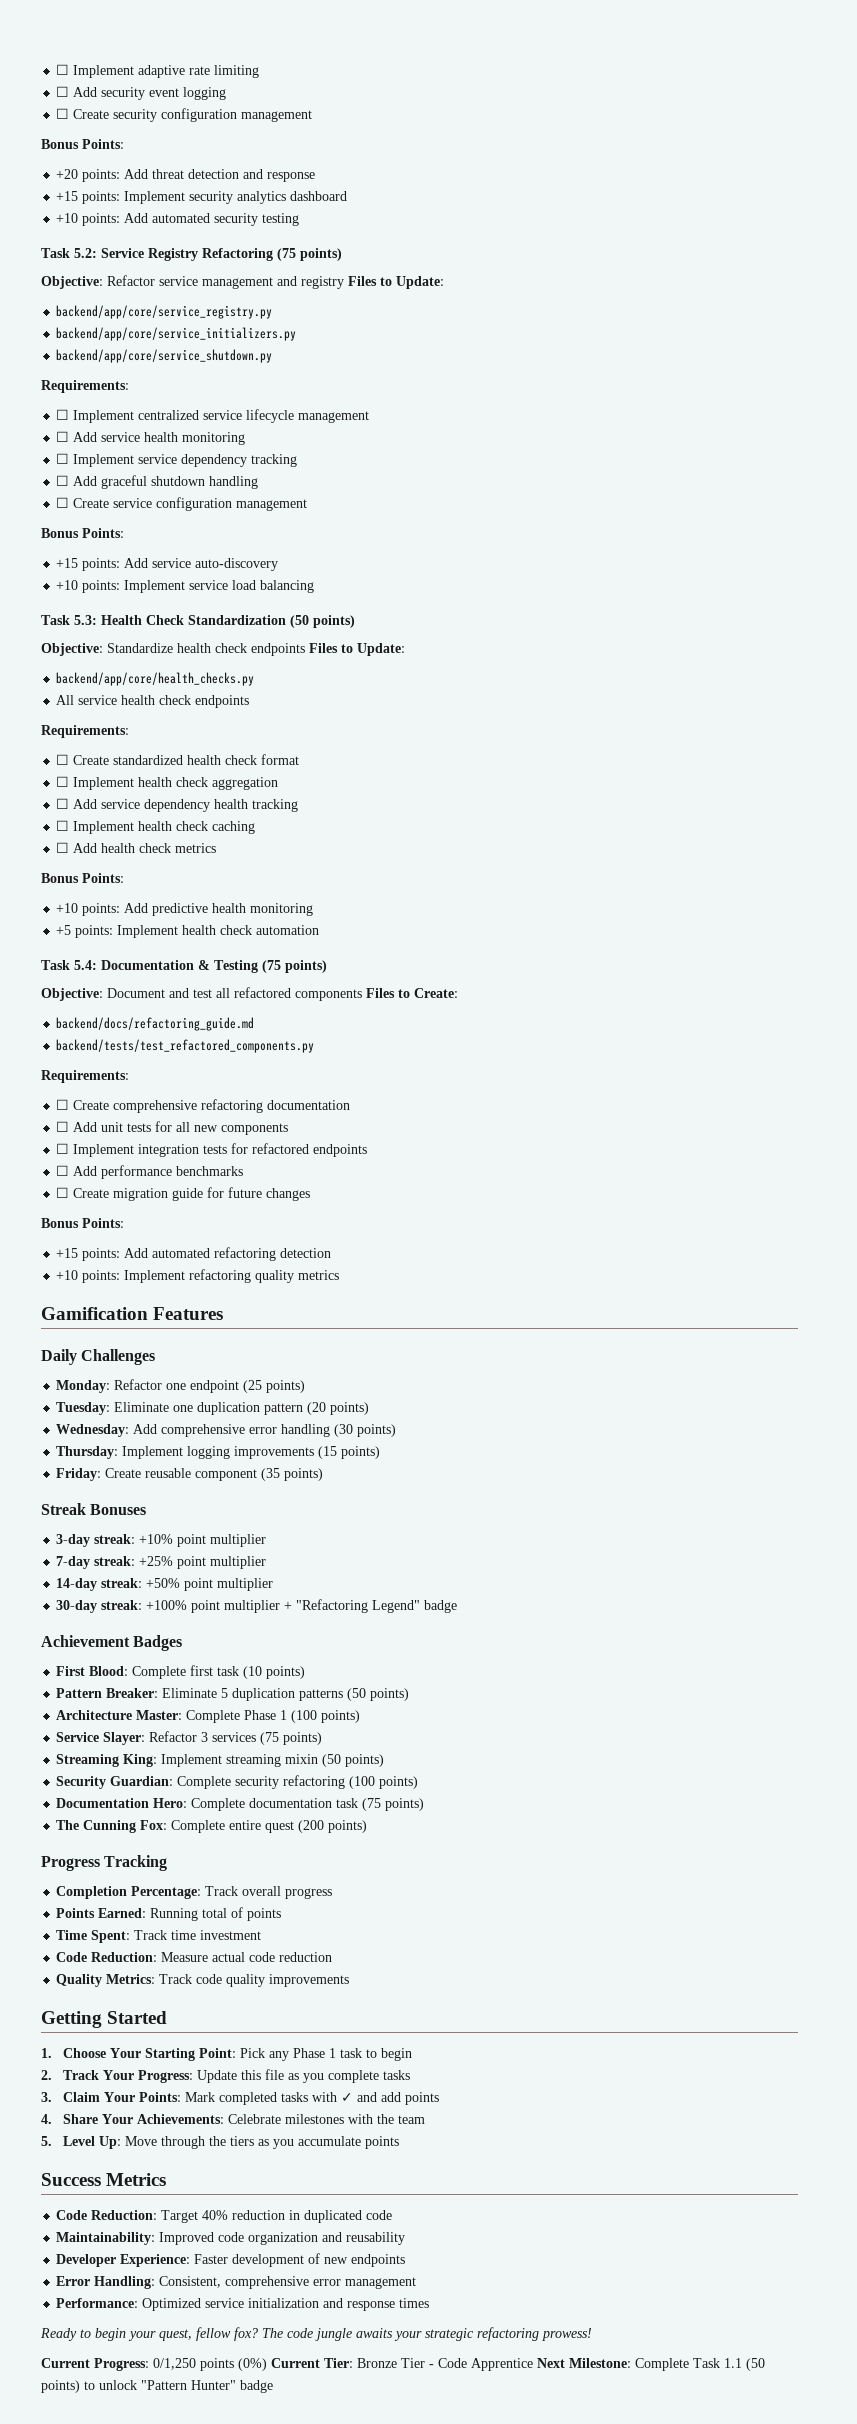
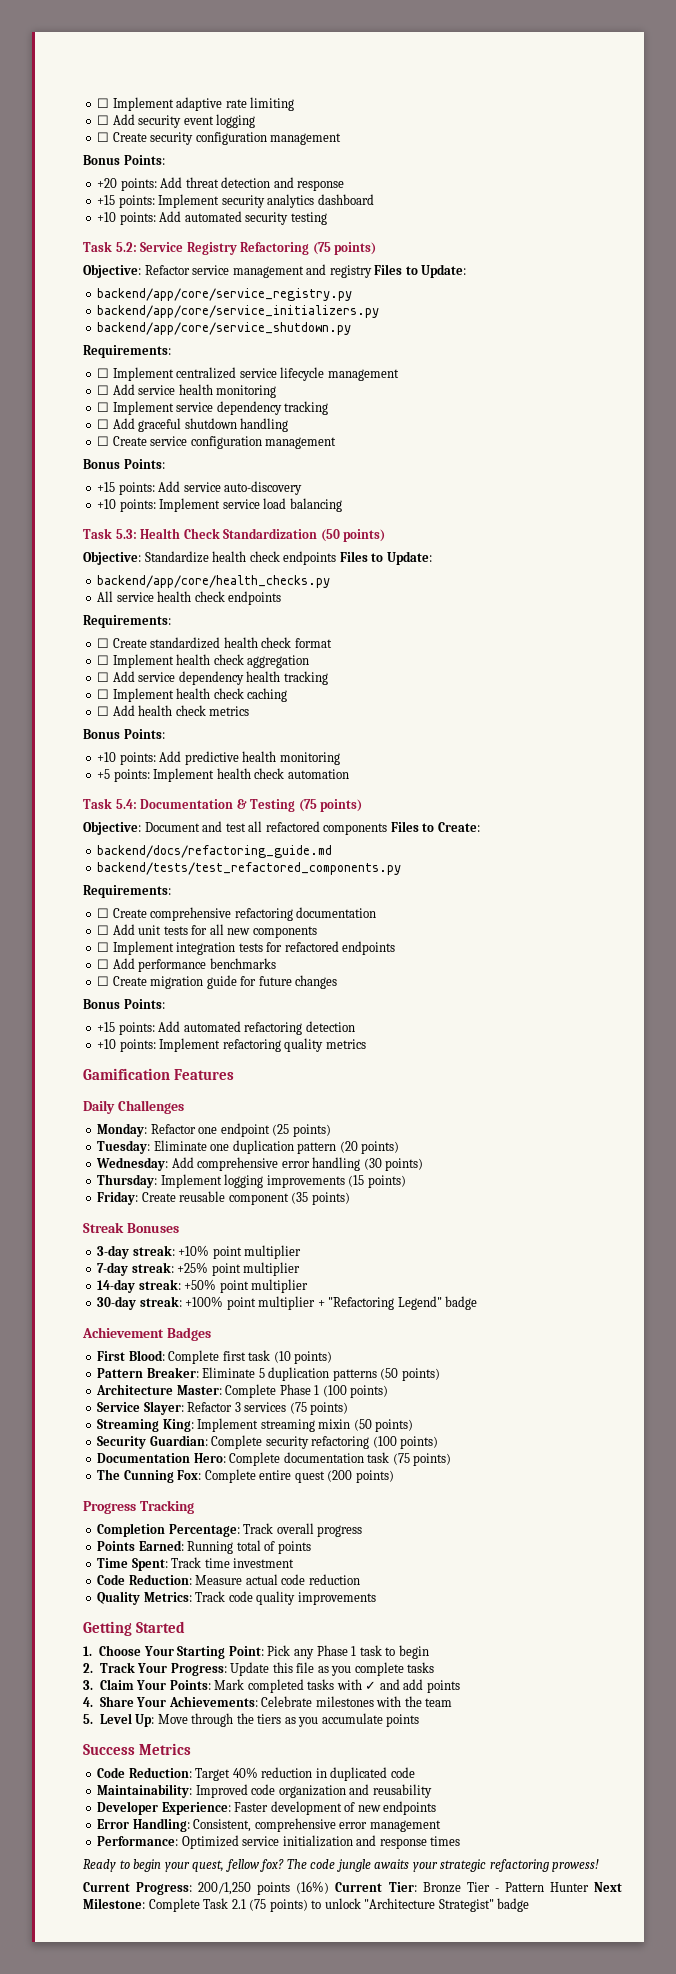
[153,2358,267,2371] 0/1,250 points (0%) -> [198,1881,330,1895] 200/1,250 points (16%)
[438,2358,533,2371] Code Apprentice -> [504,1882,589,1892] Pattern Hunter
[724,2358,765,2371] 1.1 (50 -> [231,1899,267,1911] 2.1 (75
[141,2380,236,2390] "Pattern Hunter" -> [364,1898,494,1912] "Architecture Strategist"

